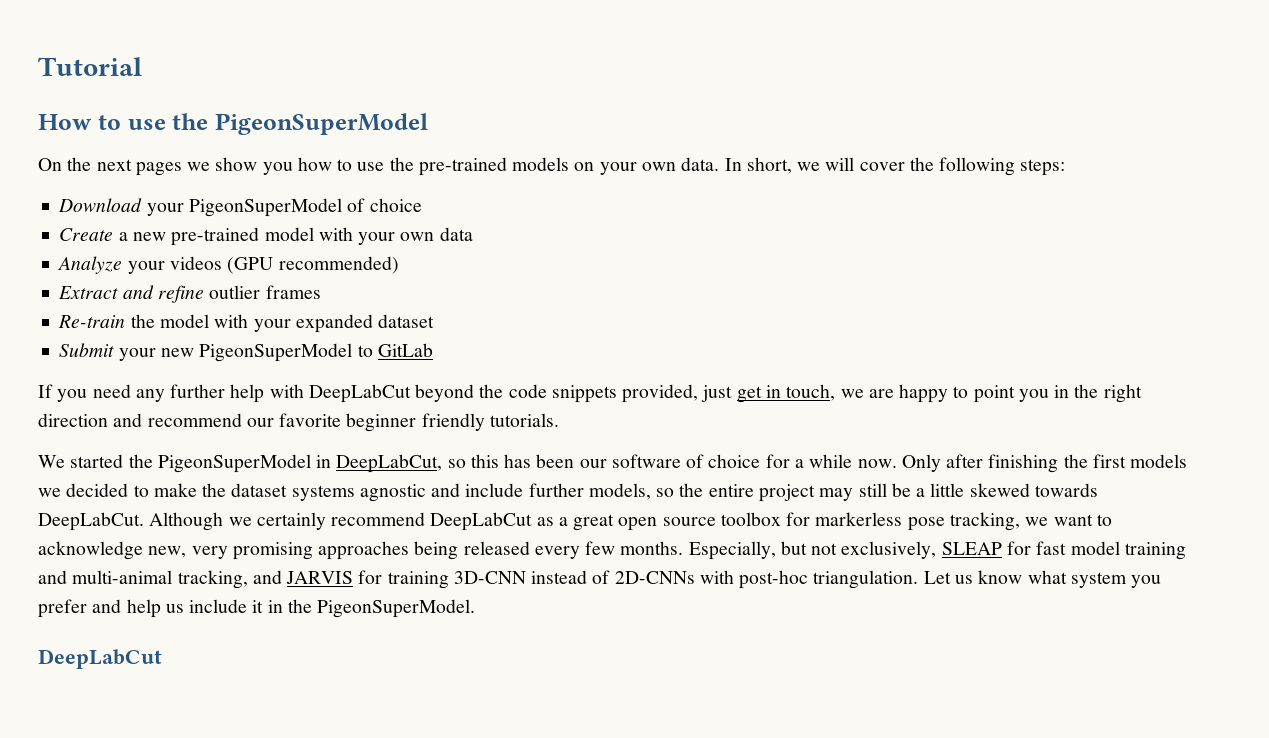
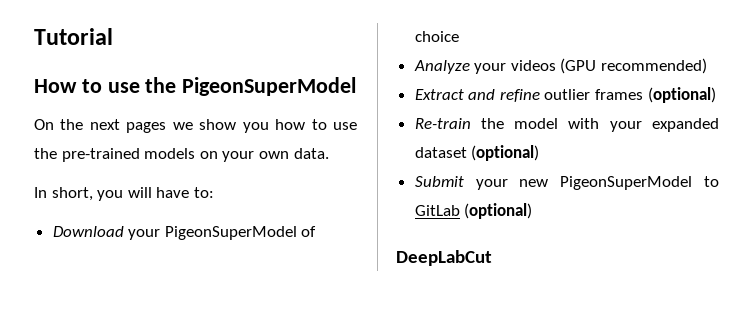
(720, 164) none -> (329, 153) //
[797,157,1066,176] we will cover the following steps: -> [97,187,214,201] you will have to:
[59,227,473,246] // Create a new pre-trained model with your own data -> (459, 36) none
(321, 292) none -> [647,87,716,103] (optional)
(435, 321) none -> [471,145,540,161] (optional)
[38,384,1142,403] [38,413,559,432] [38,454,1188,473] [38,483,1098,502] [38,512,1112,531] [38,541,1186,560] [38,570,1162,589] [38,599,476,618] // If you need any further help with DeepLabCut beyond the code snippets provided, just get in touch, we are happy to point you in the right direction and recommend our favorite beginner friendly tutorials. // We started the PigeonSuperModel in DeepLabCut, so this has been our software of choice for a while now. Only after finishing the first models we decided to make the dataset systems agnostic and include further models, so the entire project may still be a little skewed towards DeepLabCut. Although we certainly recommend DeepLabCut as a great open source toolbox for markerless pose tracking, we want to acknowledge new, very promising approaches being released every few months. Especially, but not exclusively, SLEAP for fast model training and multi-animal tracking, and JARVIS for training 3D-CNN instead of 2D-CNNs with post-hoc triangulation. Let us know what system you prefer and help us include it in the PigeonSuperModel. -> [464,203,533,219] (optional)

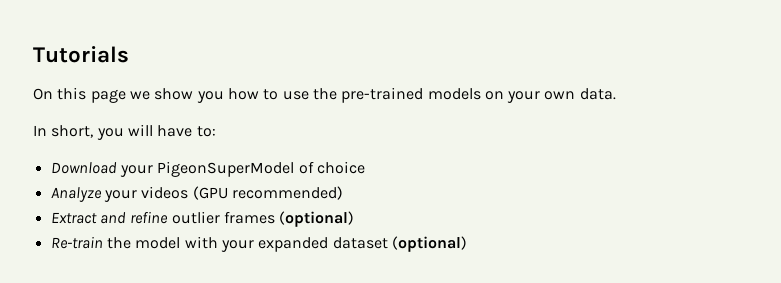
[34,28,113,45] [34,77,357,96] [34,119,167,133] Tutorial // How to use the PigeonSuperModel // On the next pages -> [33,46,129,63] [33,87,126,103] Tutorials // On this page
[414,176,719,190] [414,203,533,219] [396,250,492,266] // Submit your new PigeonSuperModel to GitLab (optional) // DeepLabCut -> (467, 244) none

